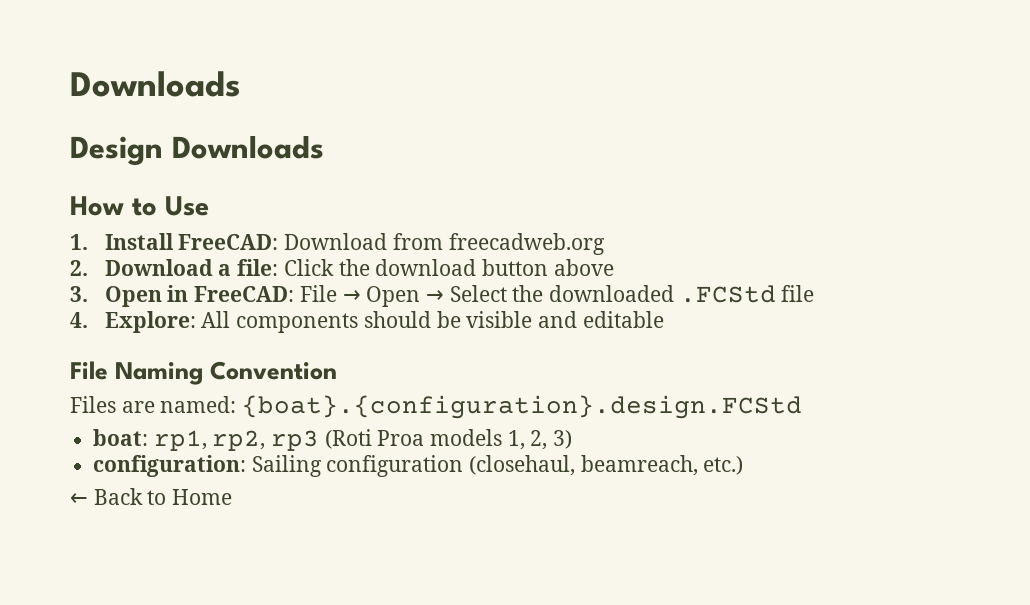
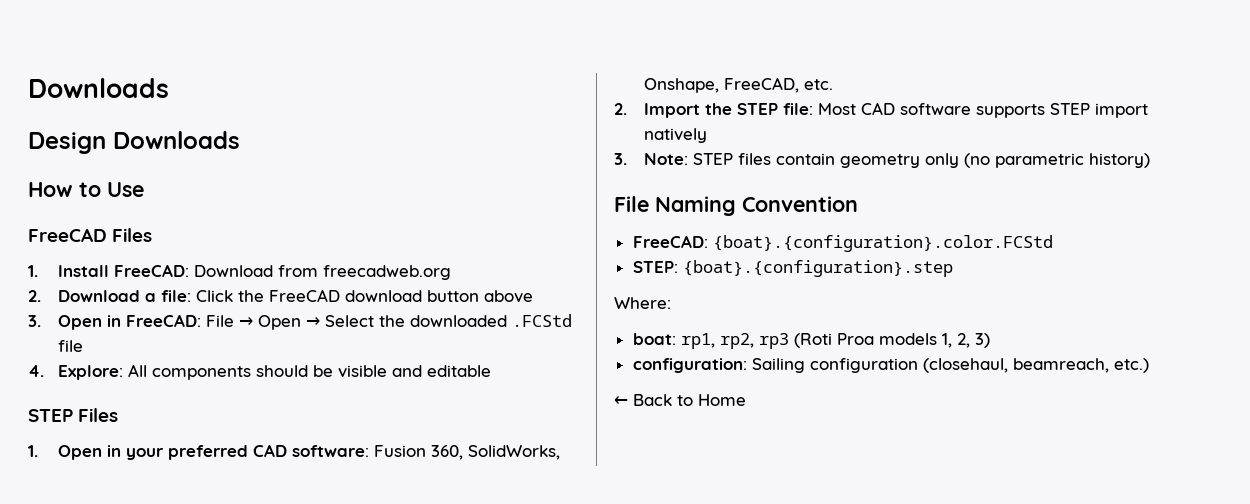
(209, 206) none -> [28,228,153,242] // FreeCAD Files
(370, 267) none -> [269,289,341,302] FreeCAD
[70,361,337,385] [70,395,803,419] File Naming Convention // Files are named: {boat}.{configuration}.design.FCStd -> [28,408,119,422] [28,444,561,460] [644,77,834,93] [614,102,1149,118] [644,128,708,143] [614,153,1151,168] [614,196,858,216] [632,235,1053,252] [632,260,953,277] [614,297,671,309] STEP Files // 1. Open in your preferred CAD software: Fusion 360, SolidWorks, Onshape, FreeCAD, etc. // 2. Import the STEP file: Most CAD software supports STEP import natively // 3. Note: STEP files contain geometry only (no parametric history) // File Naming Convention // FreeCAD: {boat}.{configuration}.color.FCStd // STEP: {boat}.{configuration}.step // Where:

